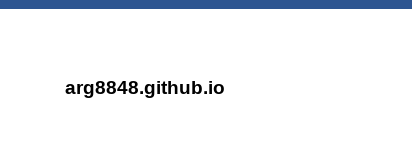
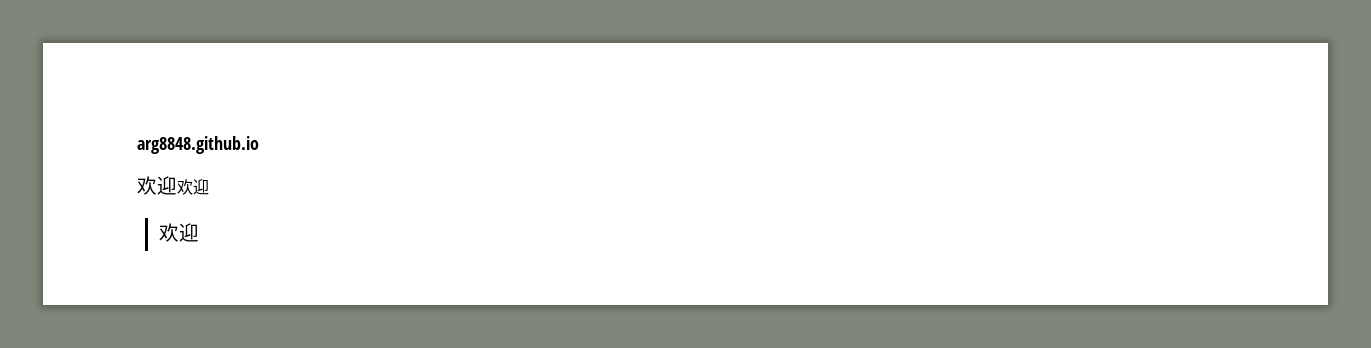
(225, 89) none -> [137,176,209,195] [158,223,199,242] // 欢迎欢迎 // 欢迎

